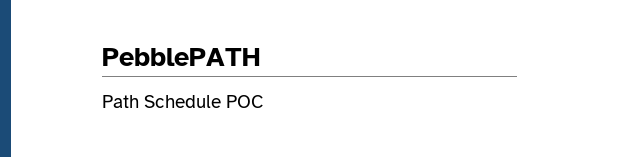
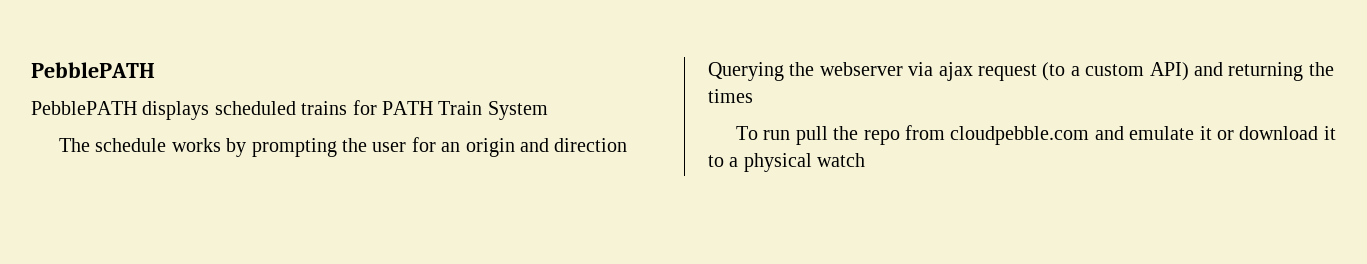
[102,95,264,108] Path Schedule POC -> [31,100,548,120] [58,137,628,157] [708,62,1334,81] [708,89,753,103] [735,125,1336,145] [708,153,866,172] PebblePATH displays scheduled trains for PATH Train System // The schedule works by prompting the user for an origin and direction Querying the webserver via ajax request (to a custom API) and returning the times // To run pull the repo from cloudpebble.com and emulate it or download it to a physical watch

